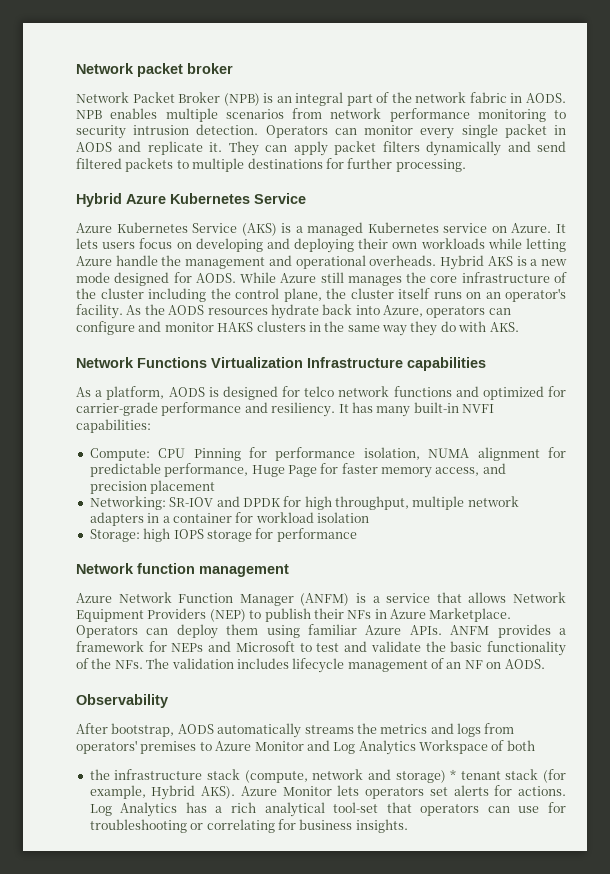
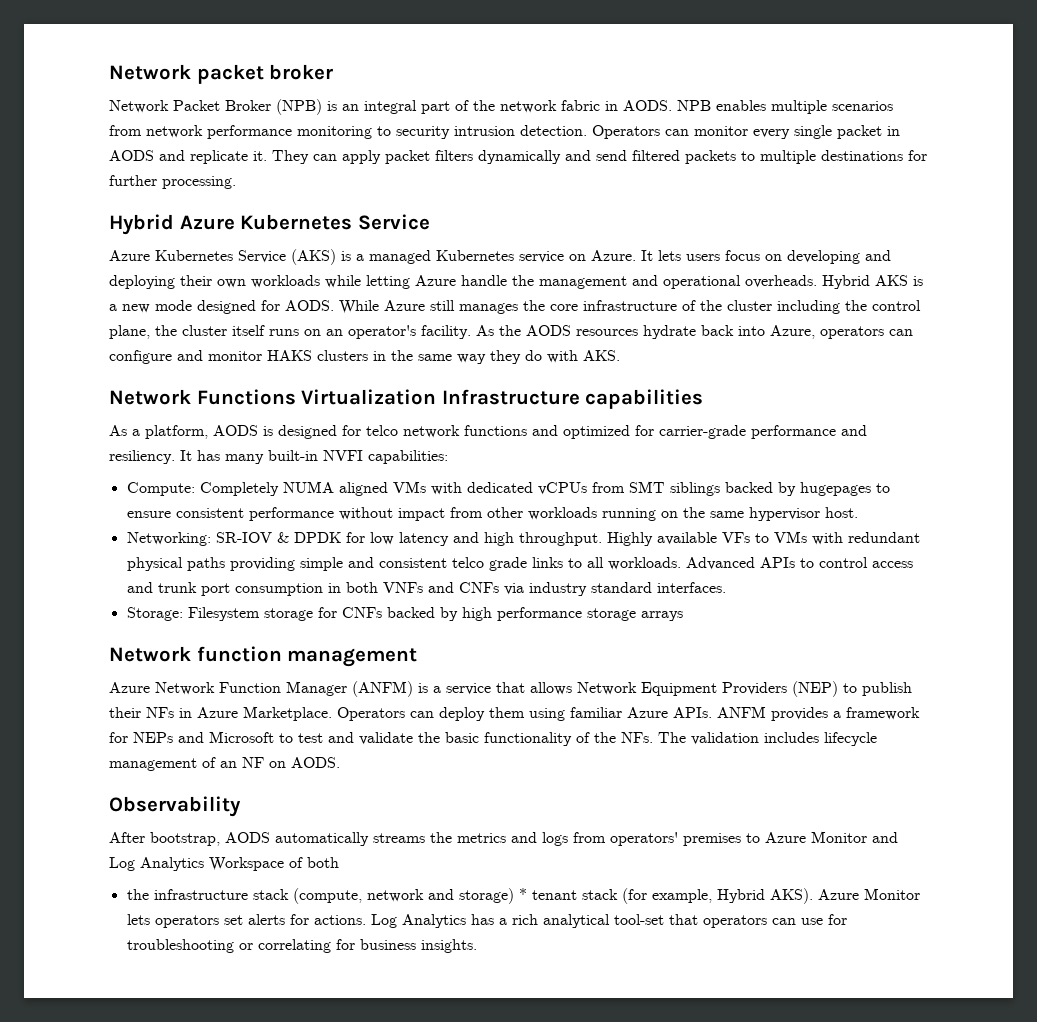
[158,447,566,461] [89,463,506,478] [89,480,216,494] CPU Pinning for performance isolation, NUMA alignment for predictable performance, Huge Page for faster memory access, and precision placement -> [199,481,890,496] [126,507,858,521] Completely NUMA aligned VMs with dedicated vCPUs from SMT siblings backed by hugepages to ensure consistent performance without impact from other workloads running on the same hypervisor host.
[216,496,240,507] and -> [276,532,289,543] &
[304,496,519,510] [89,512,369,526] [89,528,357,542] high throughput, multiple network adapters in a container for workload isolation // Storage: high IOPS storage for performance -> [369,531,920,546] [126,557,913,571] [126,582,726,596] [126,607,683,621] low latency and high throughput. Highly available VFs to VMs with redundant physical paths providing simple and consistent telco grade links to all workloads. Advanced APIs to control access and trunk port consumption in both VNFs and CNFs via industry standard interfaces. // Storage: Filesystem storage for CNFs backed by high performance storage arrays

